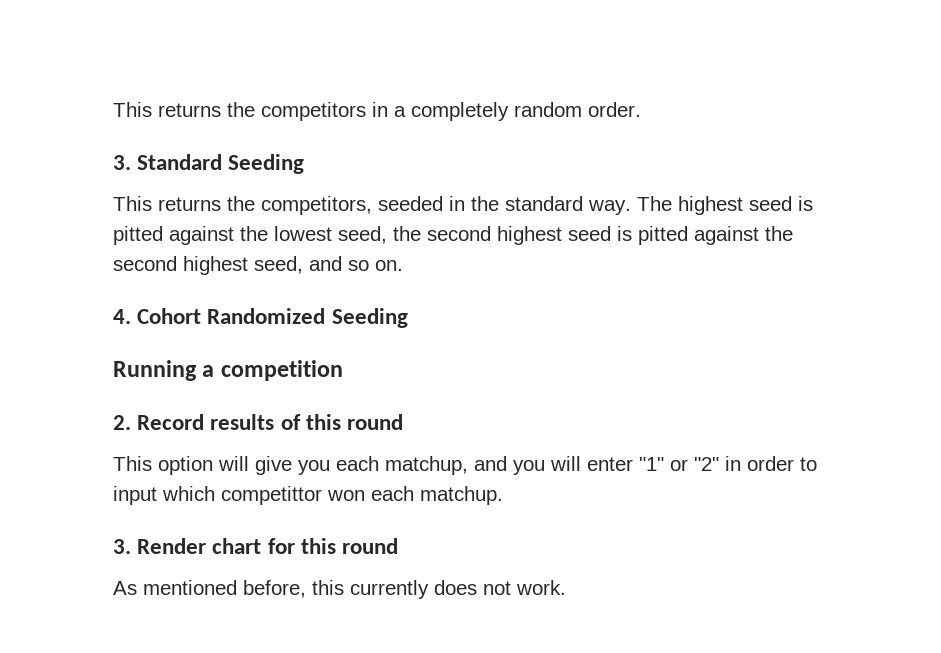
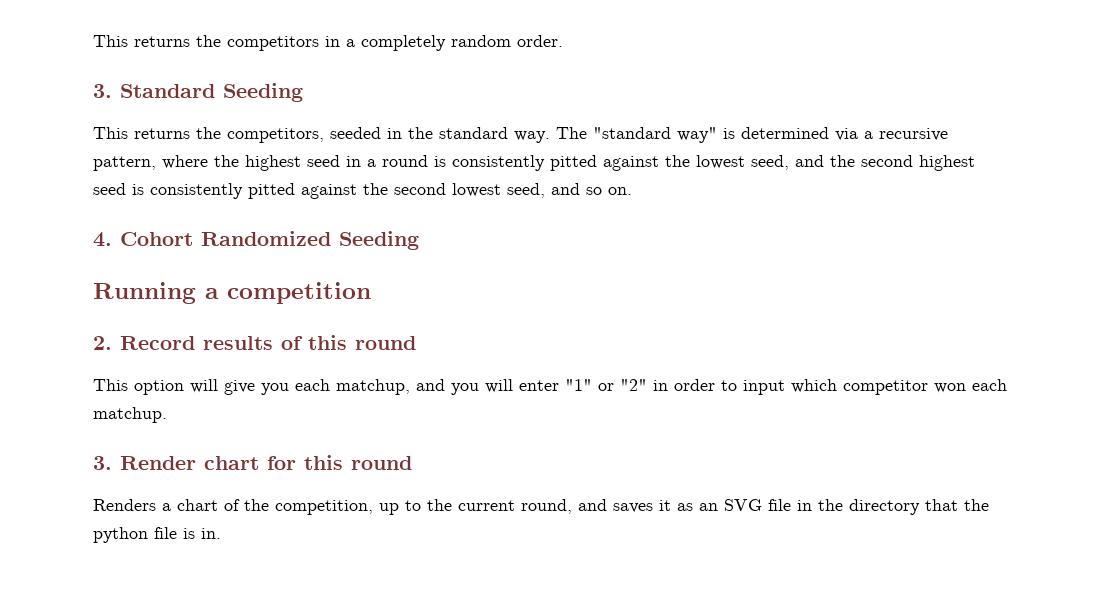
[678,196,813,215] highest seed is -> [593,127,948,143] [93,155,545,171] "standard way" is determined via a recursive pattern, where the highest seed in a round is consistently
(387, 235) none -> [795,155,824,167] and
(632, 233) none -> [150,183,243,199] consistently
[183,256,248,275] highest -> [452,183,501,197] lowest
[221,486,322,505] competittor -> [843,380,928,395] competitor
[113,580,566,599] As mentioned before, this currently does not work. -> [93,499,989,515] [93,527,221,543] Renders a chart of the competition, up to the current round, and saves it as an SVG file in the directory that the python file is in.

